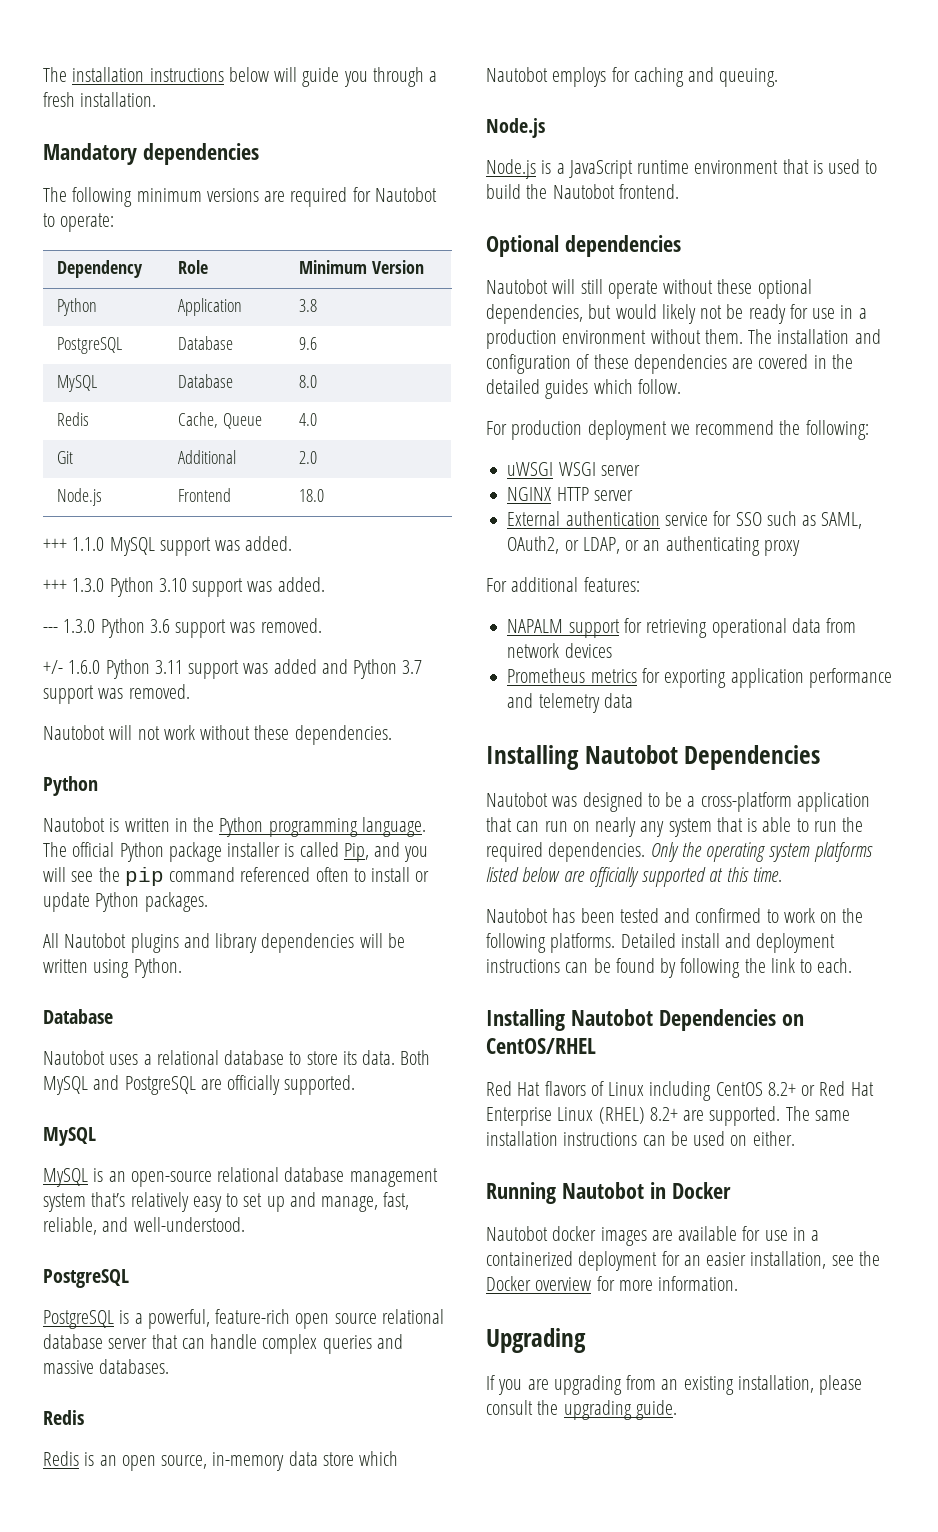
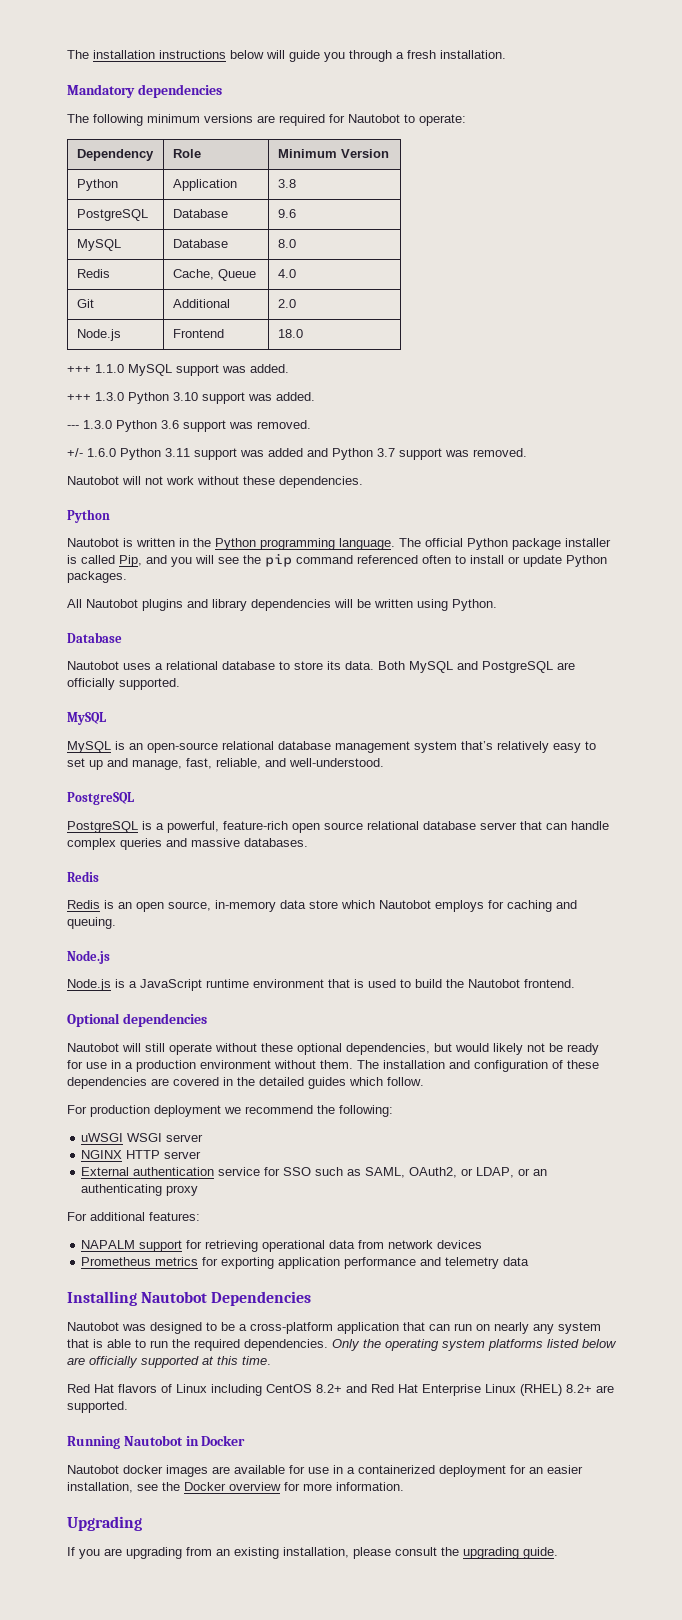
[486,908,864,923] [486,933,836,953] [486,958,853,978] [486,1009,804,1031] [486,1038,596,1054] // Nautobot has been tested and confirmed to work on the following platforms. Detailed install and deployment instructions can be found by following the link to each. // Installing Nautobot Dependencies on CentOS/RHEL -> (271, 1360) none
[801,1085,816,1096] or -> [346,1384,367,1393] and
[785,1106,850,1121] [486,1131,795,1146] The same installation instructions can be used on either. -> (128, 1407) none

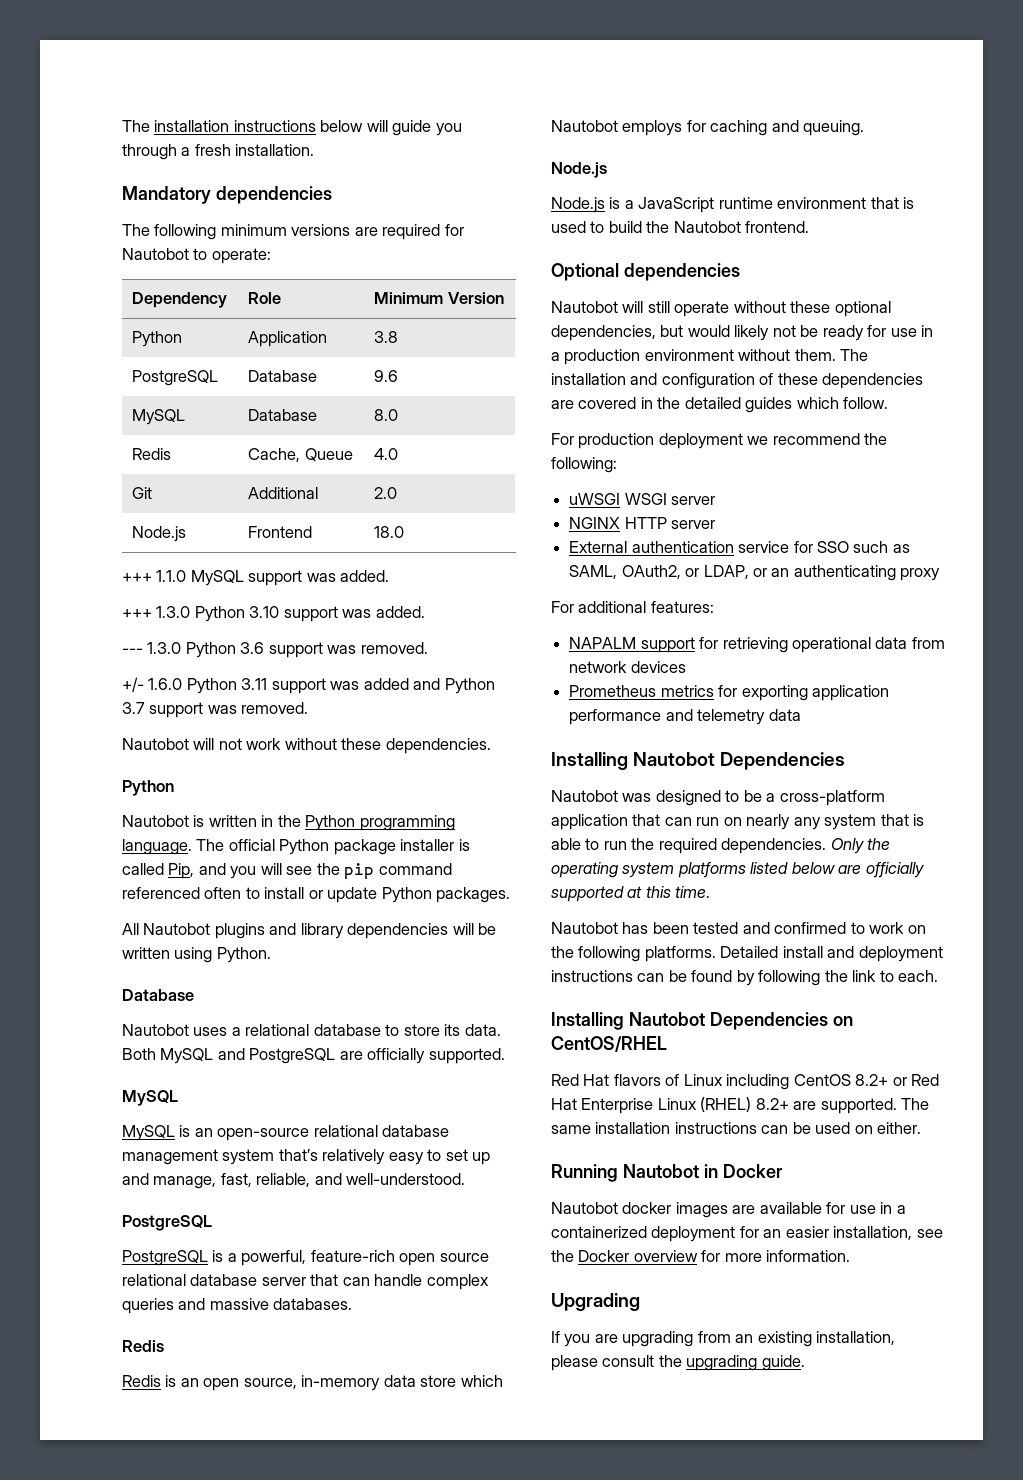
(271, 1360) none -> [551,922,926,934] [551,946,943,962] [551,970,939,986] [551,1012,853,1030] [551,1036,667,1052] // Nautobot has been tested and confirmed to work on the following platforms. Detailed install and deployment instructions can be found by following the link to each. // Installing Nautobot Dependencies on CentOS/RHEL
[346,1384,367,1393] and -> [892,1077,907,1086] or
(128, 1407) none -> [901,1098,930,1110] [551,1122,922,1134] The same installation instructions can be used on either.

